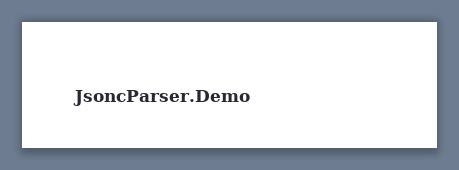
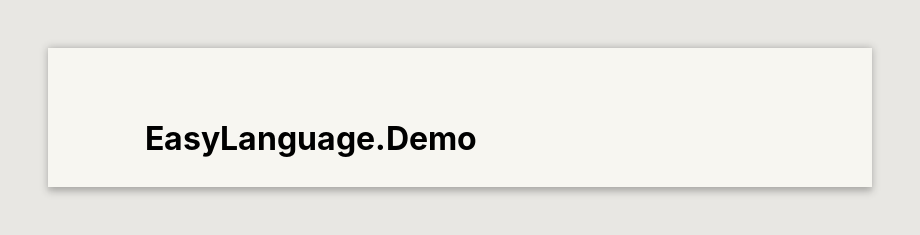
[73,90,250,106] JsoncParser.Demo -> [145,126,477,157] EasyLanguage.Demo

